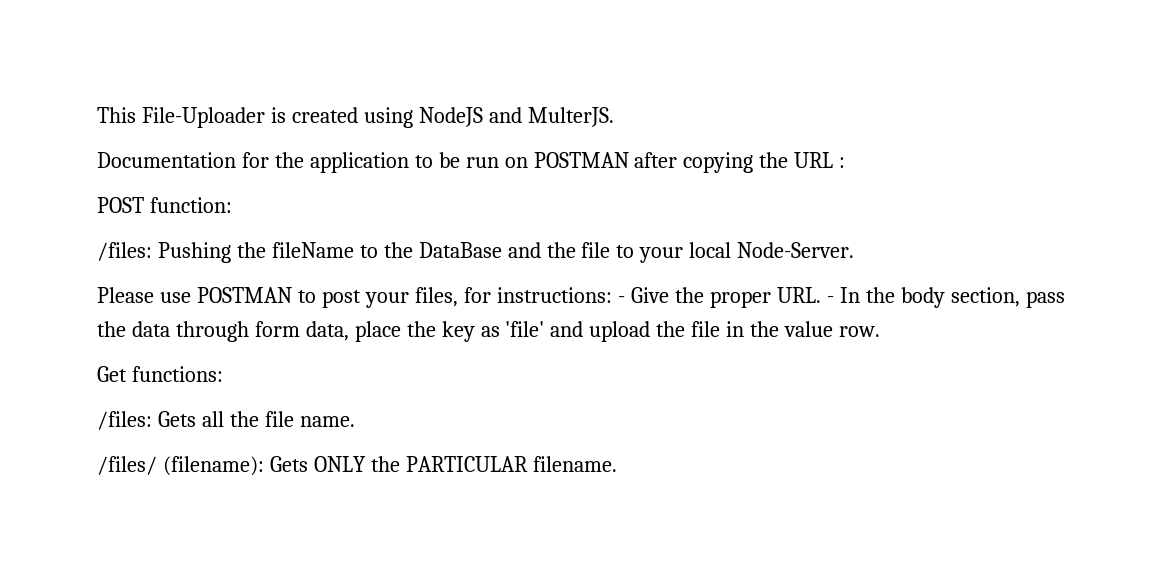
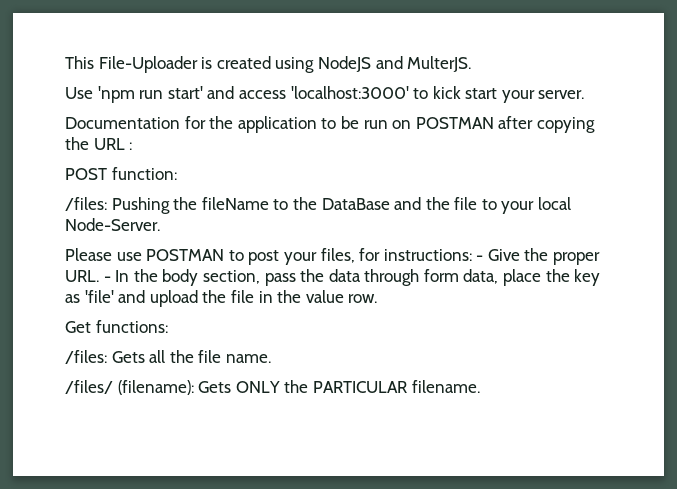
(614, 117) none -> [65,86,585,103] // Use 'npm run start' and access 'localhost:3000' to kick start your server.

